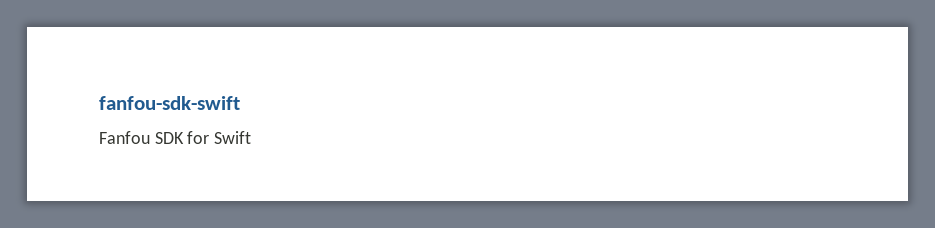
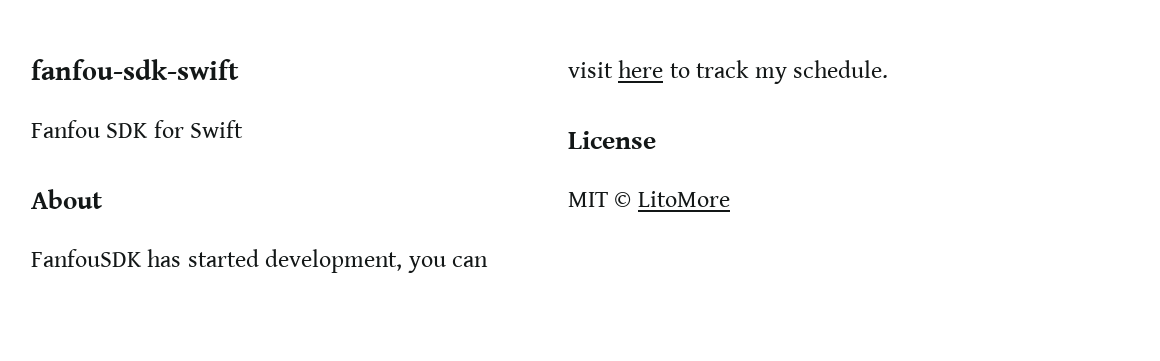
(252, 137) none -> [31,189,102,209] [31,249,489,273] [568,60,889,84] [568,131,656,149] [568,191,730,207] // About // FanfouSDK has started development, you can visit here to track my schedule. // License // MIT © LitoMore

